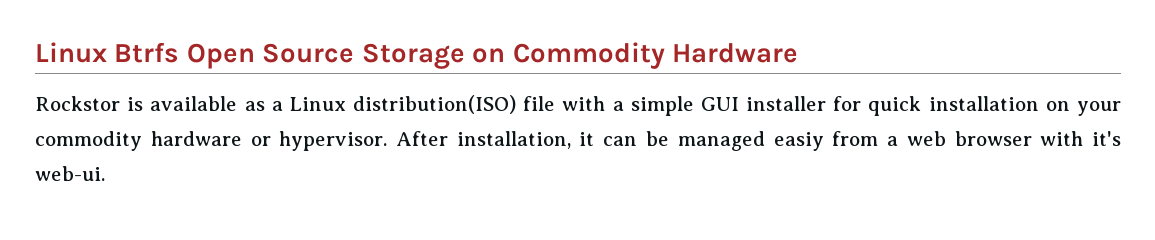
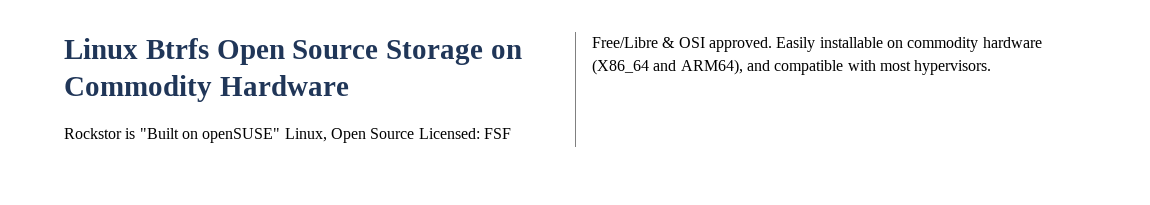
[150,95,1121,116] [35,131,1121,151] [35,166,105,181] available as a Linux distribution(ISO) file with a simple GUI installer for quick installation on your commodity hardware or hypervisor. After installation, it can be managed easiy from a web browser with it's web-ui. -> [139,128,511,143] [592,37,1042,52] [592,59,992,75] "Built on openSUSE" Linux, Open Source Licensed: FSF Free/Libre & OSI approved. Easily installable on commodity hardware (X86_64 and ARM64), and compatible with most hypervisors.

